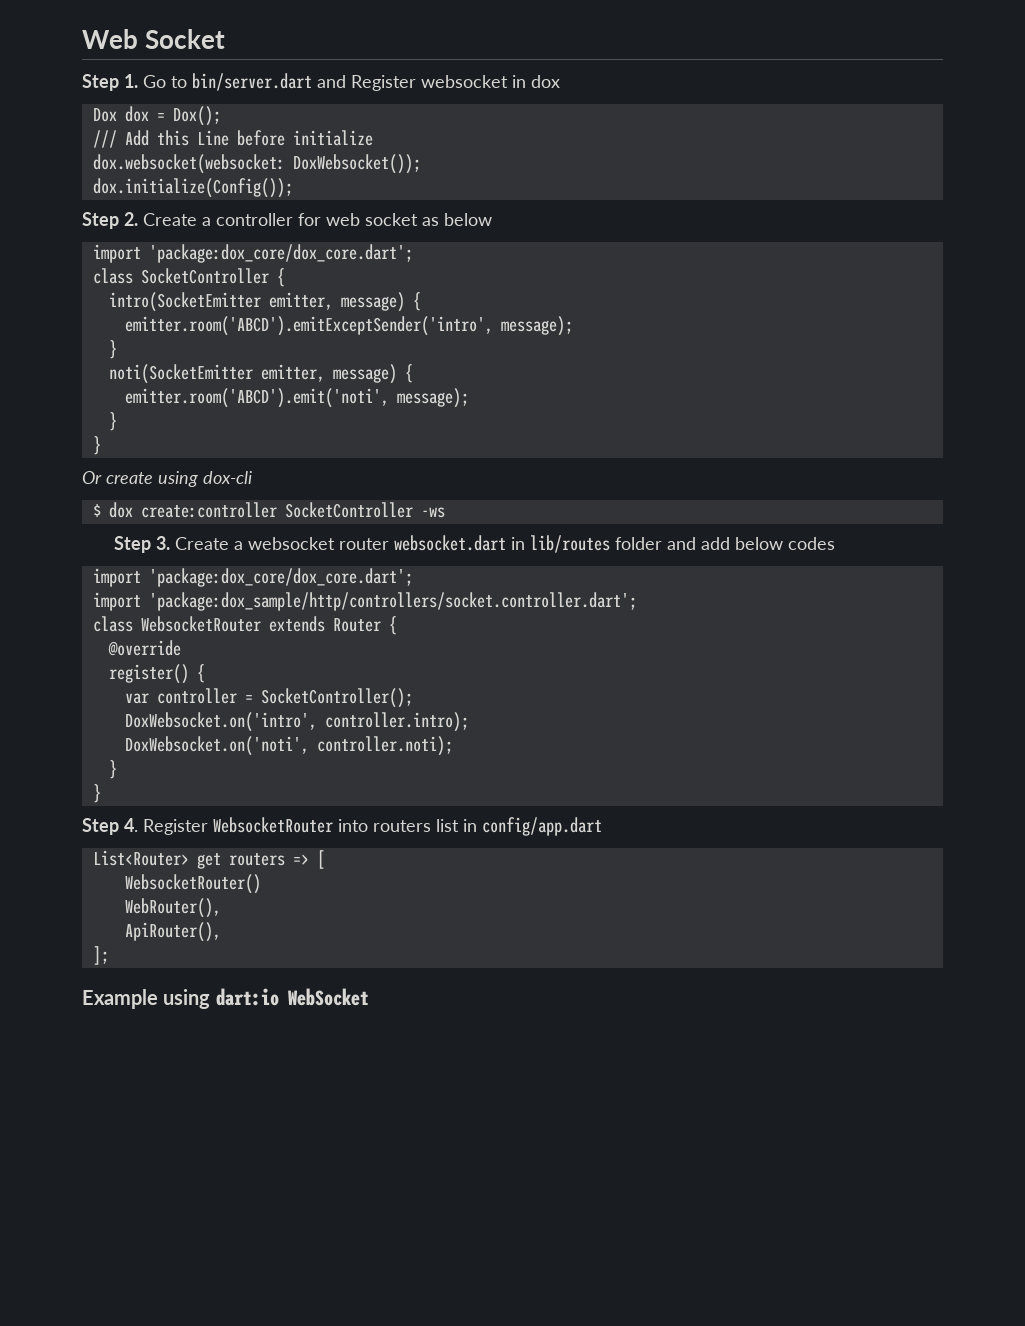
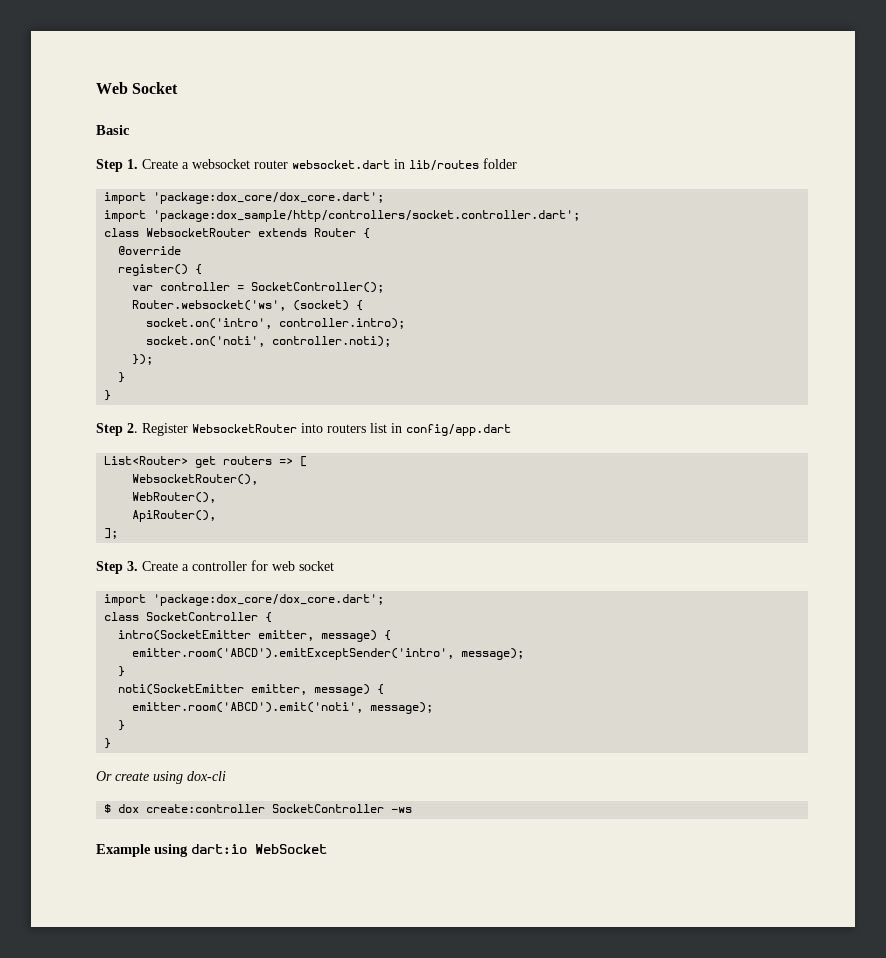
(225, 39) none -> [96,125,130,135] // Basic
[143,73,560,91] [92,106,221,126] [92,130,373,148] [92,154,421,174] [92,178,293,198] [82,212,138,229] Go to bin/server.dart and Register websocket in dox // Dox dox = Dox(); // /// Add this Line before initialize // dox.websocket(websocket: DoxWebsocket()); // dox.initialize(Config()); // Step 2. -> [142,158,517,171] [104,192,385,204] [104,210,581,222] [104,228,371,239] [118,246,182,255] [118,264,203,276] [132,282,385,293] [132,300,364,311] [146,318,406,329] [146,336,392,347] [132,354,154,365] [118,372,126,383] [104,390,112,401] [96,423,511,436] [104,456,308,468] [132,474,259,485] [132,492,217,503] [132,510,217,522] [104,528,119,539] [96,561,138,574] Create a websocket router websocket.dart in lib/routes folder // import 'package:dox_core/dox_core.dart'; // import 'package:dox_sample/http/controllers/socket.controller.dart'; // class WebsocketRouter extends Router { // @override // register() { // var controller = SocketController(); // Router.websocket('ws', (socket) { // socket.on('intro', controller.intro); // socket.on('noti', controller.noti); // }); // } // } // Step 2. Register WebsocketRouter into routers list in config/app.dart // List<Router> get routers => [ // WebsocketRouter(), // WebRouter(), // ApiRouter(), // ]; // Step 3.
[422,213,492,226] as below -> (334, 566) none
[113,535,835,553] [92,568,413,587] [92,592,637,611] [92,616,397,635] [107,640,181,656] [108,664,205,684] [124,688,413,708] [124,712,469,732] [124,736,453,756] [108,760,117,779] [92,784,101,803] [82,817,602,836] [92,850,325,869] [124,874,261,894] [124,898,221,918] [124,922,221,942] [92,946,109,965] // Step 3. Create a websocket router websocket.dart in lib/routes folder and add below codes // import 'package:dox_core/dox_core.dart'; // import 'package:dox_sample/http/controllers/socket.controller.dart'; // class WebsocketRouter extends Router { // @override // register() { // var controller = SocketController(); // DoxWebsocket.on('intro', controller.intro); // DoxWebsocket.on('noti', controller.noti); // } // } // Step 4. Register WebsocketRouter into routers list in config/app.dart // List<Router> get routers => [ // WebsocketRouter() // WebRouter(), // ApiRouter(), // ]; -> (413, 810) none

